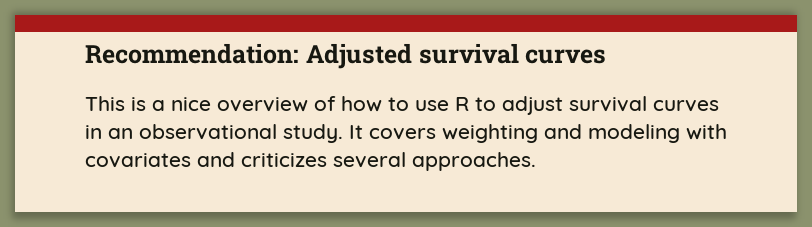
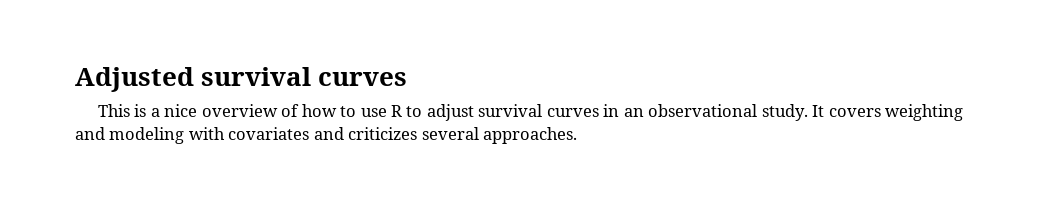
[85,43,299,64] Recommendation: -> (75, 79) none

